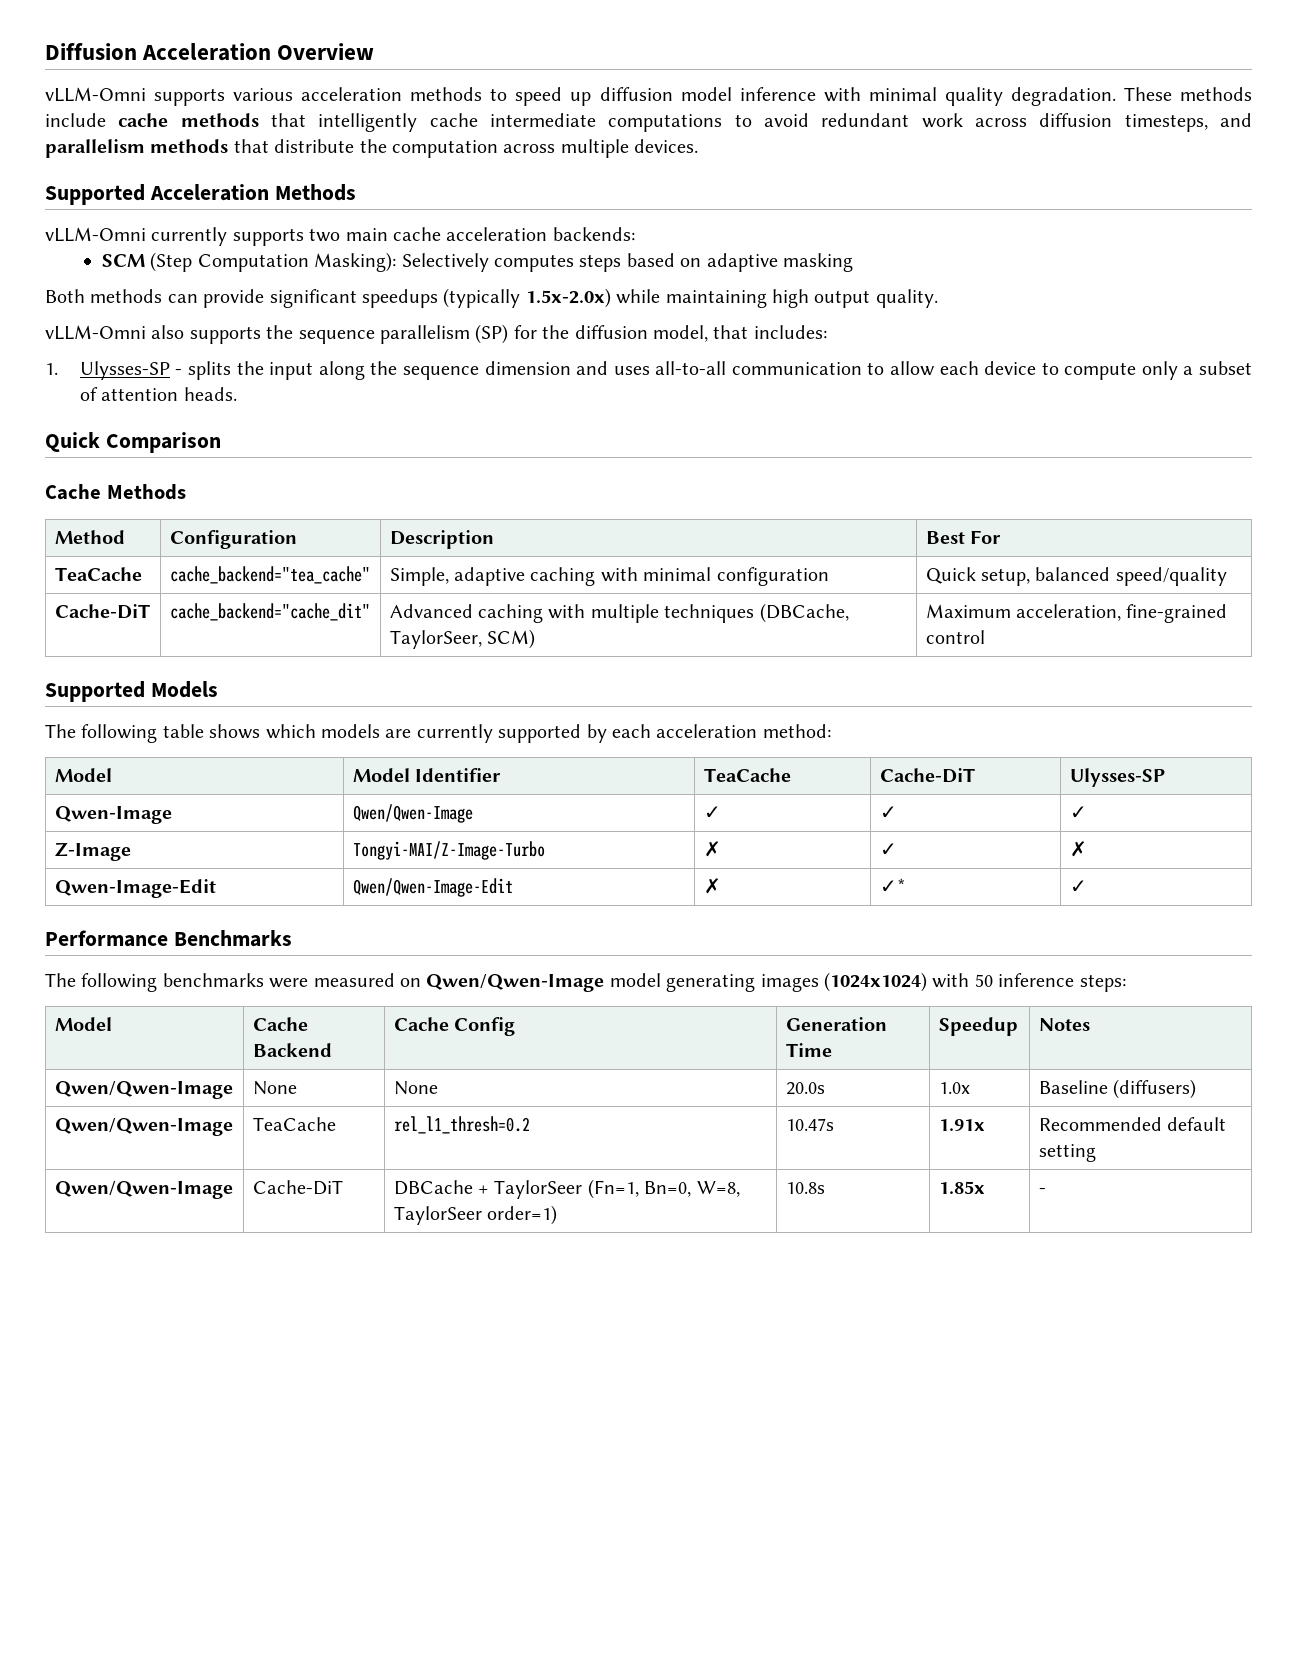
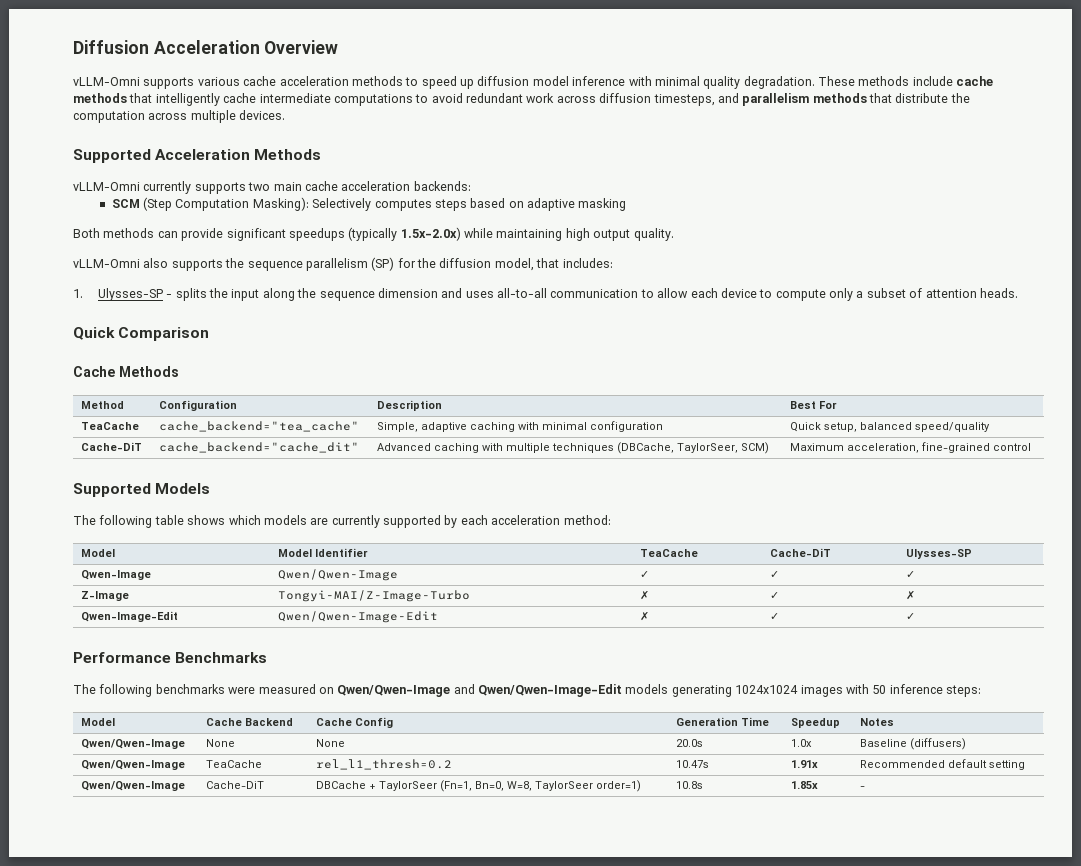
(294, 94) none -> [243,76,277,86] cache
[879,878,906,893] ✓* -> [770,613,780,620] ✓
[609,972,927,992] model generating images (1024x1024) -> [453,684,843,697] and Qwen/Qwen-Image-Edit models generating 1024x1024 images

